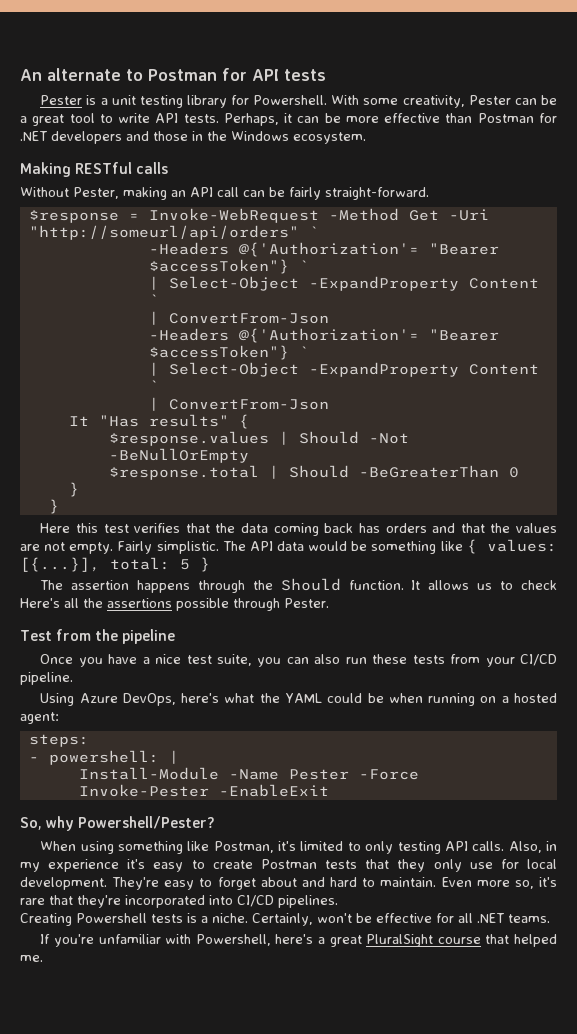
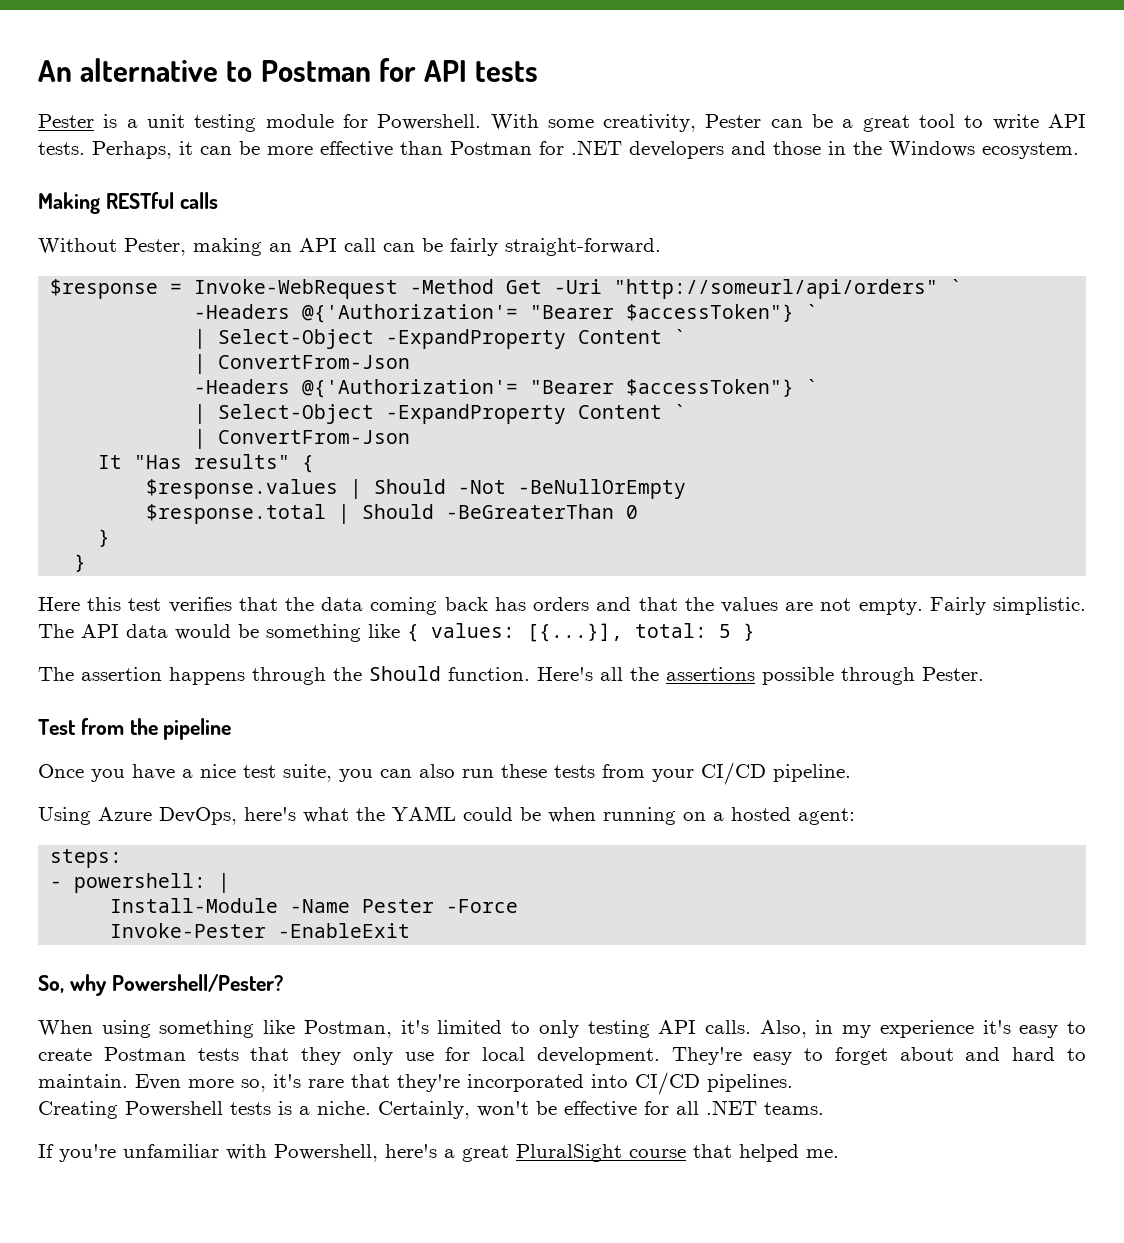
[47,68,121,81] alternate -> [80,58,219,82] alternative
[186,95,227,108] library -> [265,114,334,128] module
[411,580,557,590] It allows us to check -> (530, 674) none

